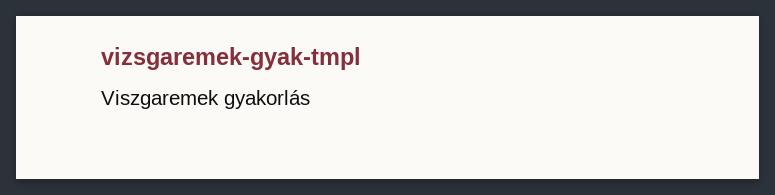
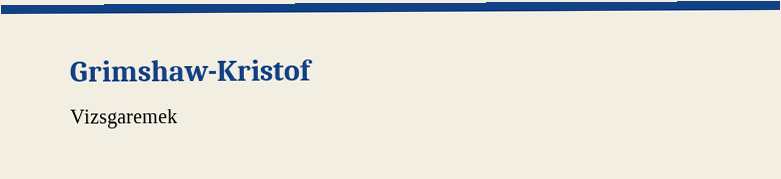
[101,47,361,70] [101,90,310,109] vizsgaremek-gyak-tmpl // Viszgaremek gyakorlás -> [69,58,313,82] [70,109,178,129] Grimshaw-Kristof // Vizsgaremek

